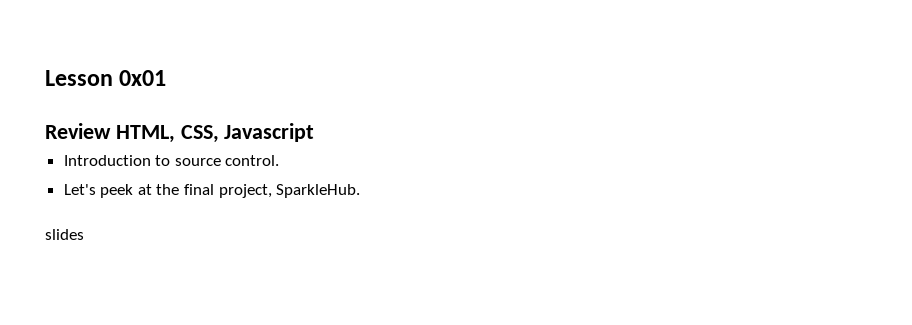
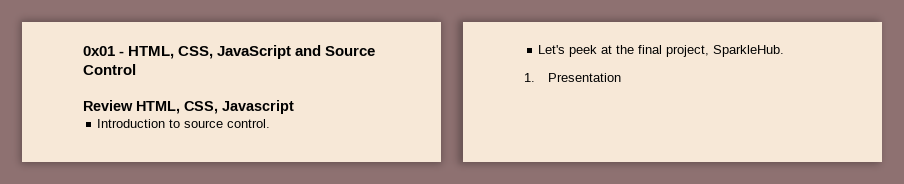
[45,70,113,86] Lesson -> (83, 51) none
(167, 78) none -> [119,45,376,59] [83,64,136,75] - HTML, CSS, JavaScript and Source Control
[45,229,84,240] slides -> [524,73,622,82] 1. Presentation

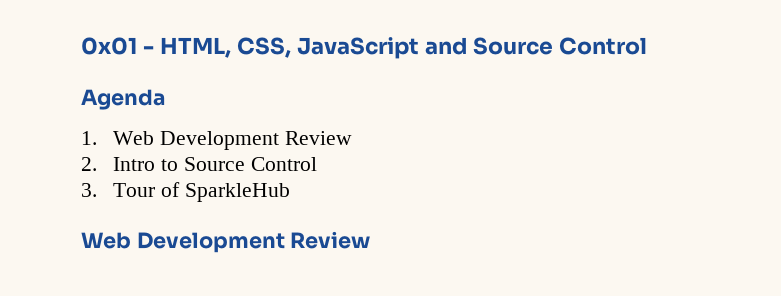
[83,100,294,114] [97,119,271,128] [538,45,785,57] [524,73,622,82] Review HTML, CSS, Javascript // Introduction to source control. // Let's peek at the final project, SparkleHub. // 1. Presentation -> [81,89,165,110] [81,131,352,150] [81,157,317,171] [81,182,290,202] [81,231,371,253] Agenda // 1. Web Development Review // 2. Intro to Source Control // 3. Tour of SparkleHub // Web Development Review

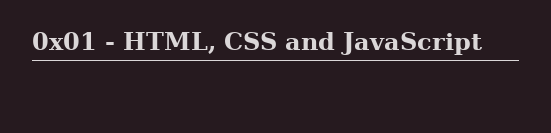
[236,37,647,59] [81,89,165,110] [81,131,352,150] [81,157,317,171] [81,182,290,202] [81,231,371,253] CSS, JavaScript and Source Control // Agenda // 1. Web Development Review // 2. Intro to Source Control // 3. Tour of SparkleHub // Web Development Review -> [224,32,482,55] CSS and JavaScript

